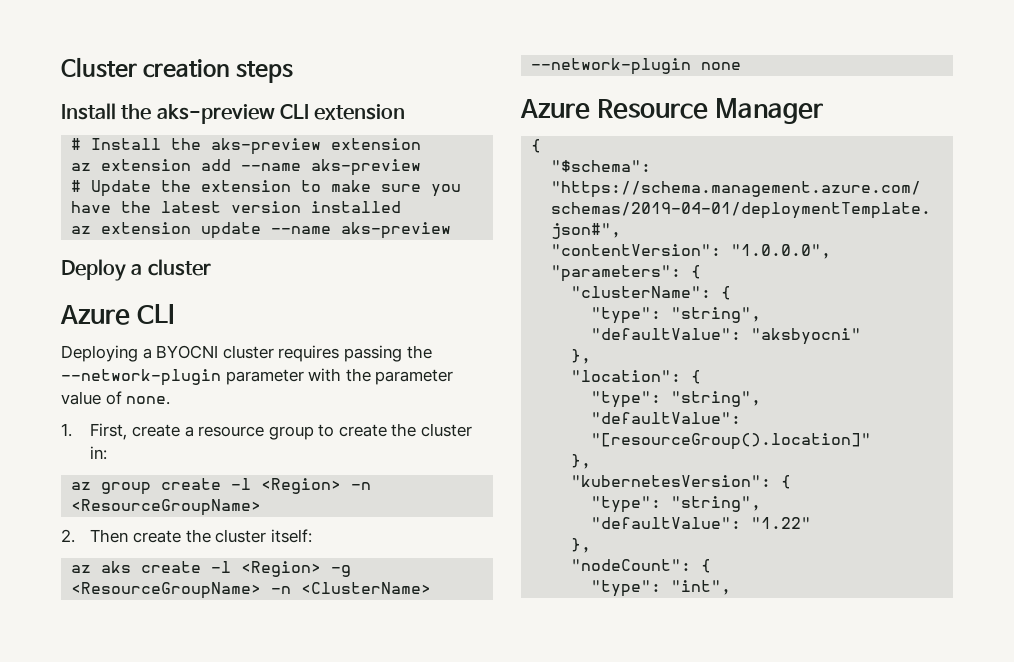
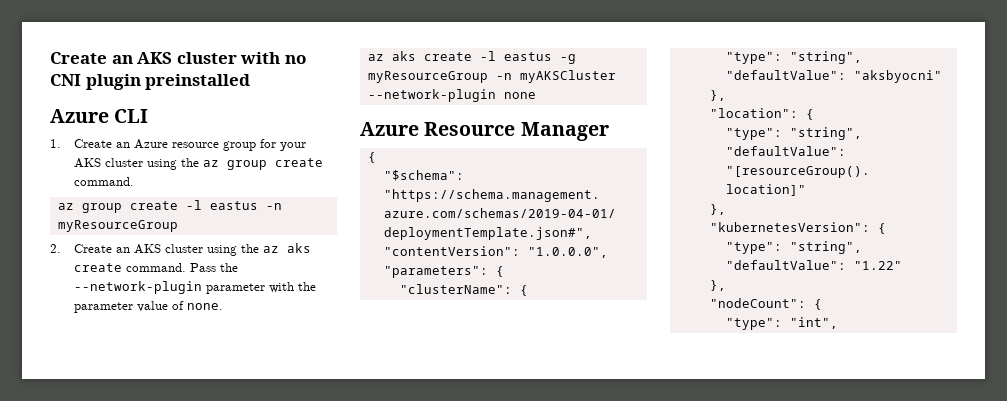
[61,57,294,83] [61,103,406,124] [71,138,422,155] [71,159,422,176] [71,180,462,197] [71,201,402,213] [71,222,452,239] [61,259,211,281] [60,304,175,325] [61,345,402,362] Cluster creation steps // Install the aks-preview CLI extension // # Install the aks-preview extension // az extension add --name aks-preview // # Update the extension to make sure you have the latest version installed // az extension update --name aks-preview // Deploy a cluster // Azure CLI // Deploying a BYOCNI cluster requires passing -> [50,52,306,64] [50,74,251,90] [50,109,149,123] [50,139,307,151] [74,158,324,170] [74,177,135,186] [57,200,282,213] [57,220,178,232] [50,243,312,256] [74,263,217,272] Create an AKS cluster with no CNI plugin preinstalled // Azure CLI // 1. Create an Azure resource group for your AKS cluster using the az group create command. // az group create -l eastus -n myResourceGroup // 2. Create an AKS cluster using the az aks create command. Pass
[61,423,473,440] [90,446,108,460] [71,478,372,495] [71,499,262,516] [61,529,312,543] // 1. First, create a resource group to create the cluster in: // az group create -l <Region> -n <ResourceGroupName> // 2. Then create the cluster itself: -> (224, 306) none
[241,561,352,577] [71,582,432,599] <Region> -g <ResourceGroupName> -n <ClusterName> -> [503,52,576,64] [367,70,616,83] eastus -g myResourceGroup -n myAKSCluster

